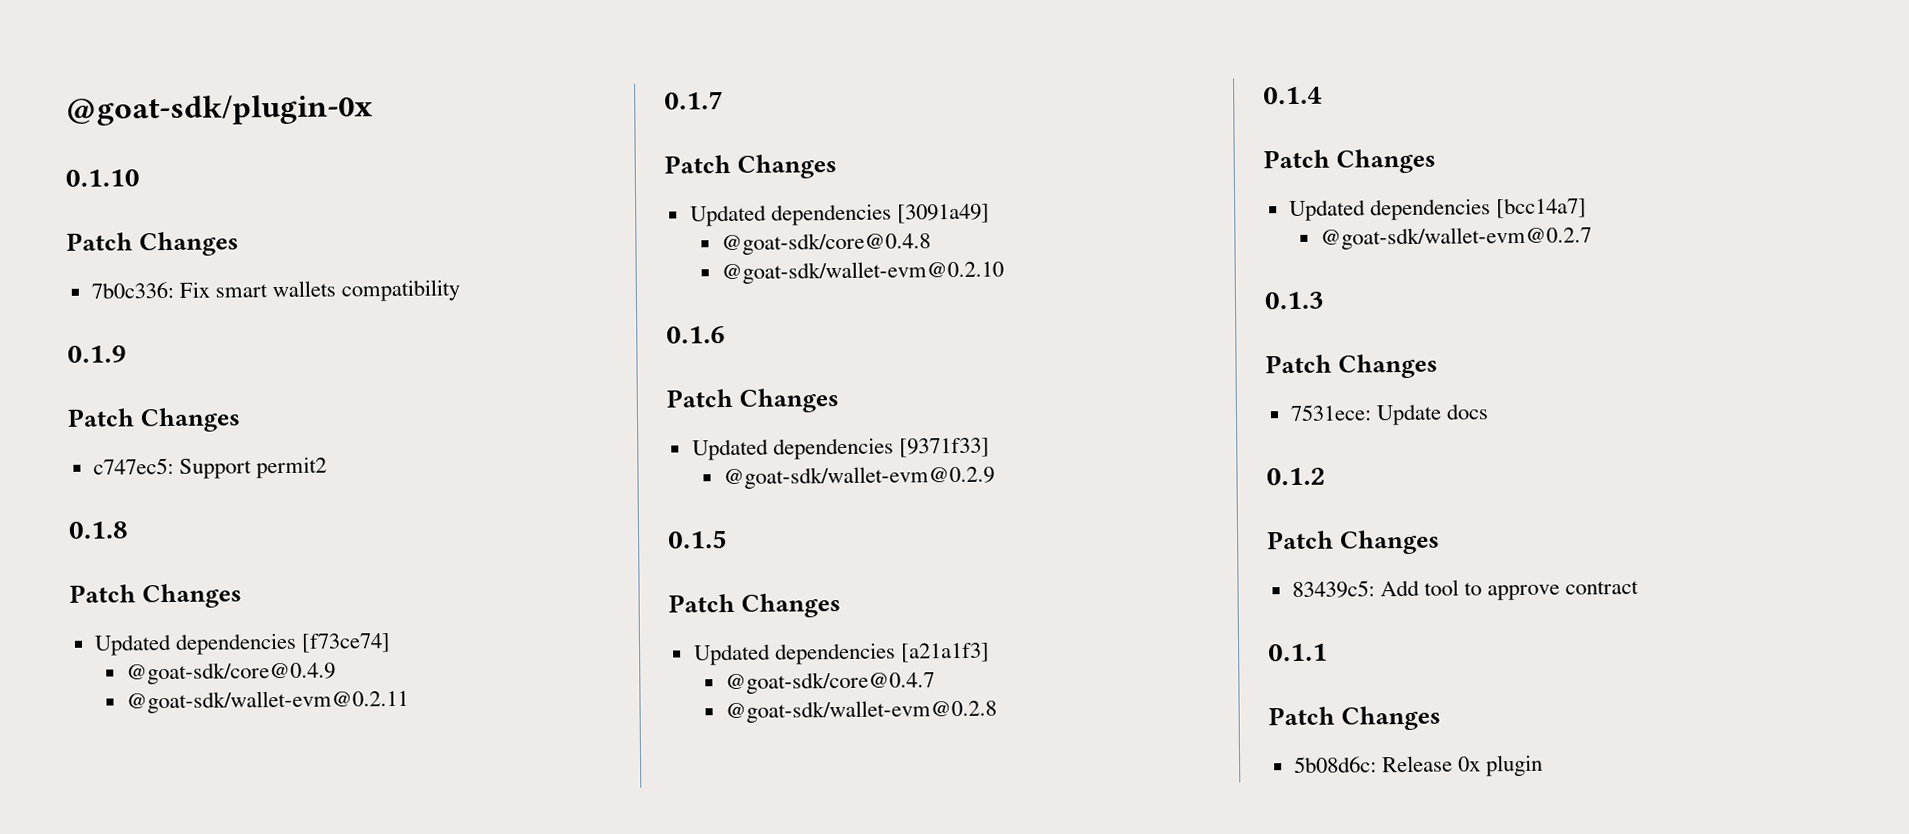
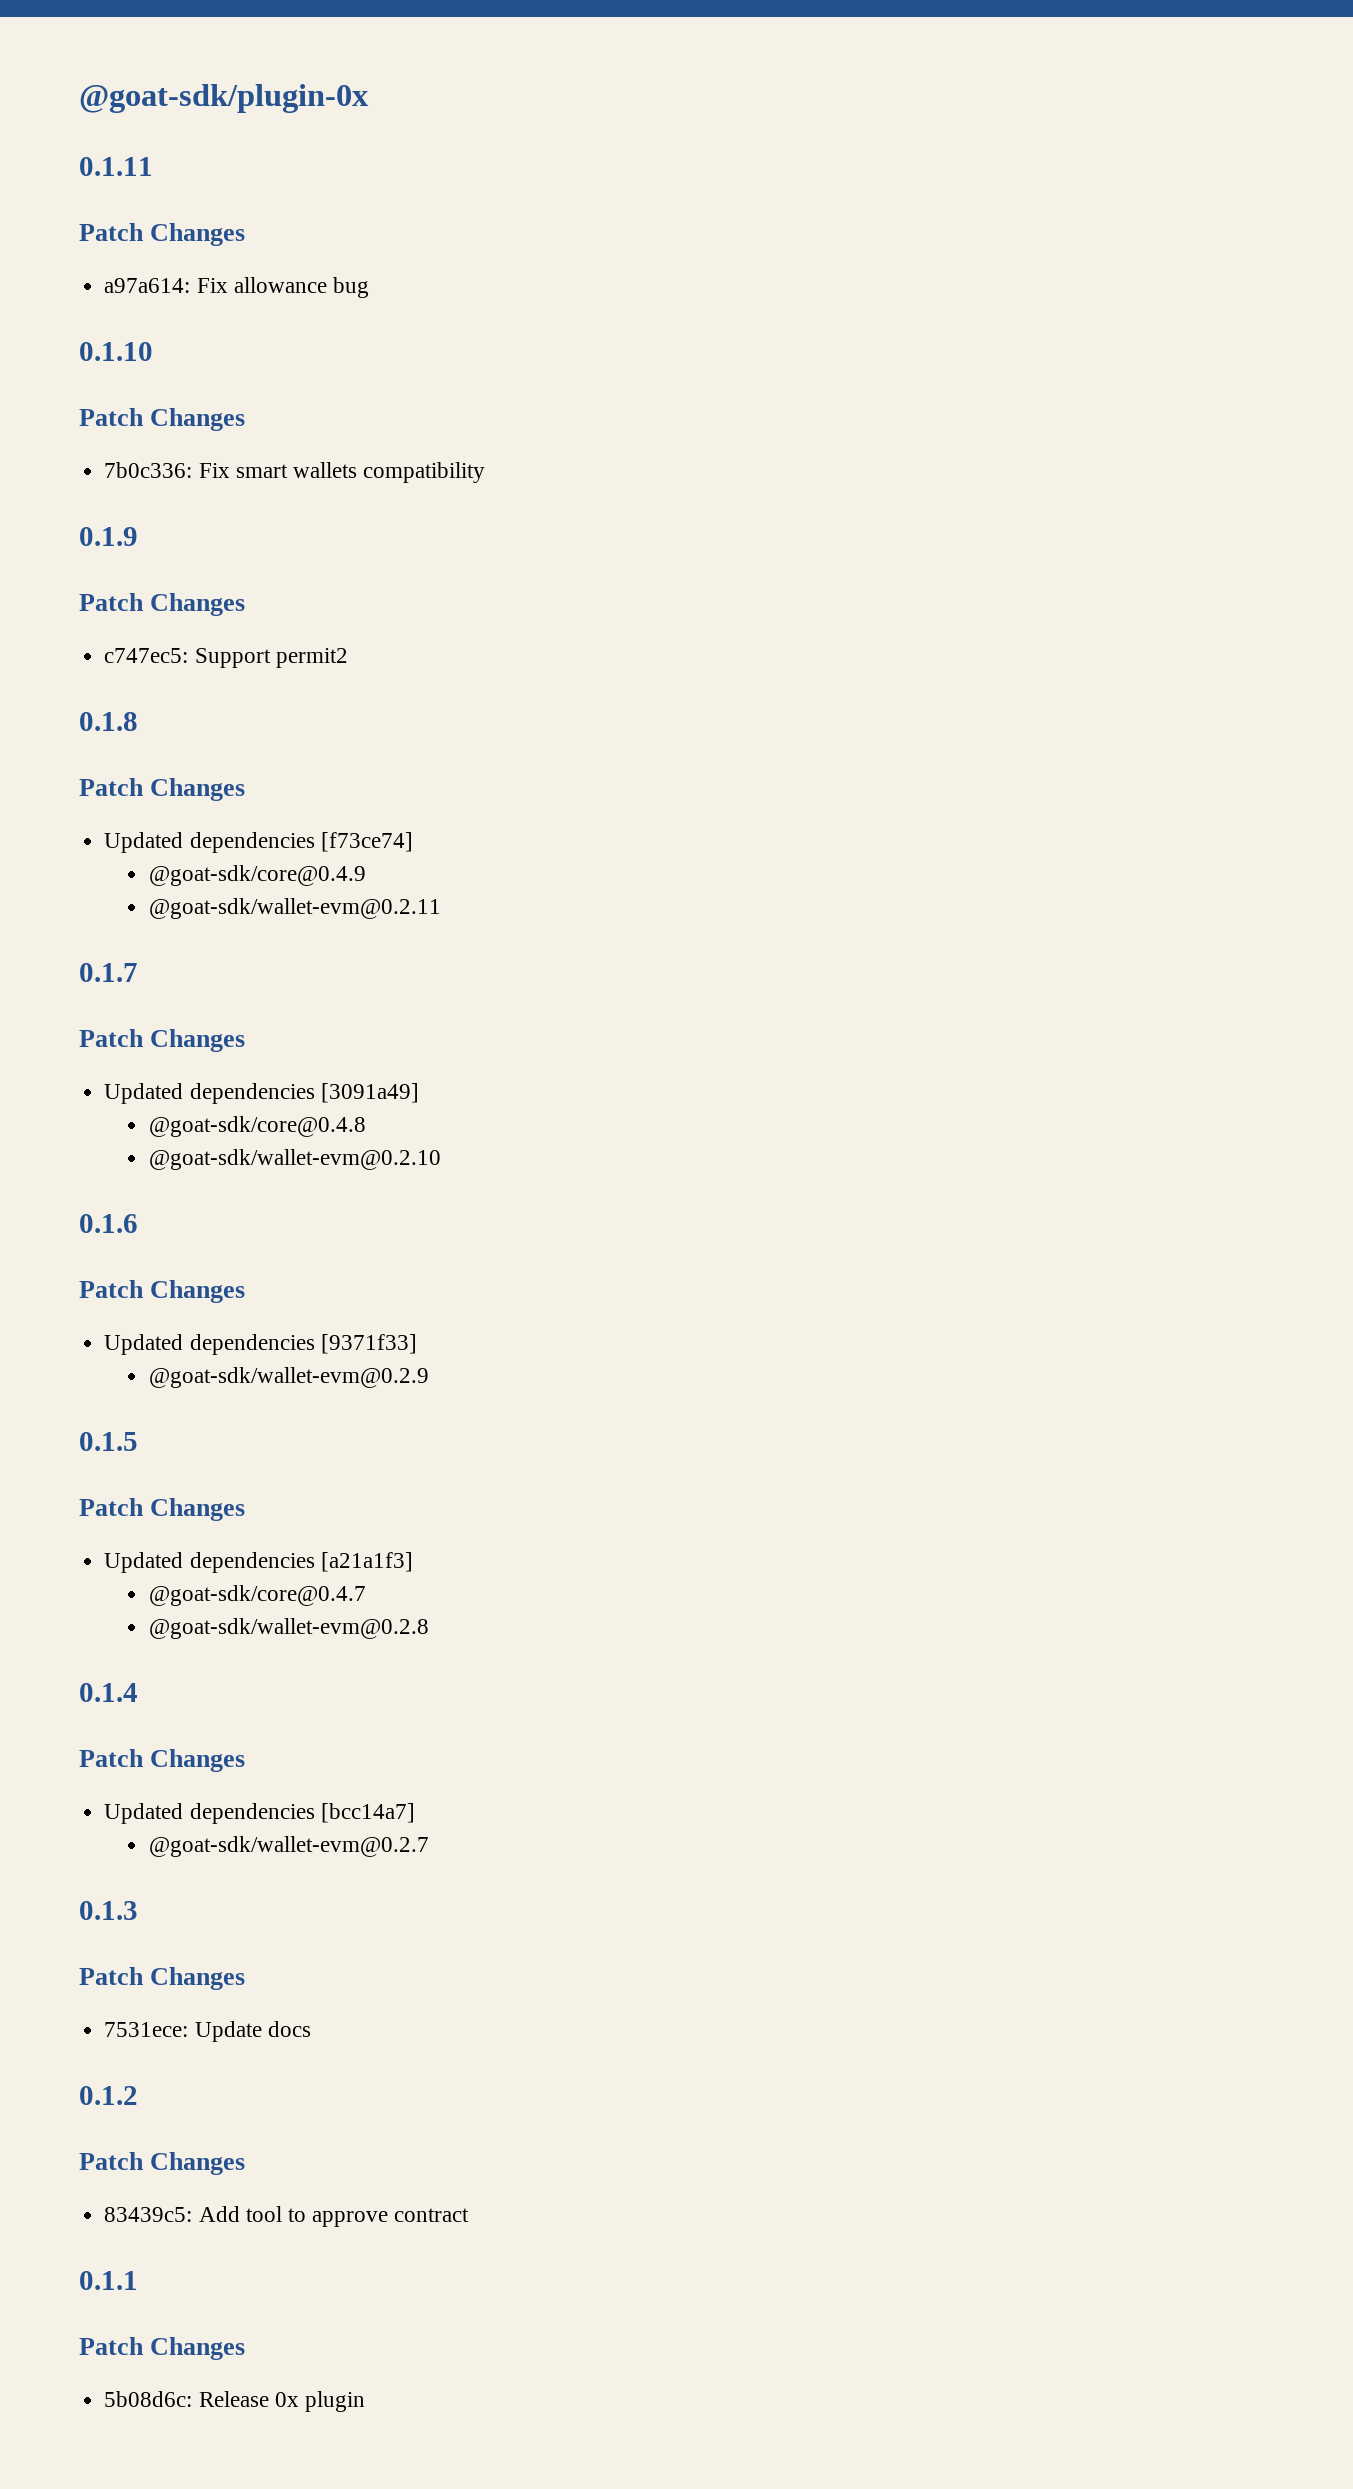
(373, 110) none -> [79,157,153,176] [79,223,246,246] [104,277,369,298] // 0.1.11 // Patch Changes // a97a614: Fix allowance bug

